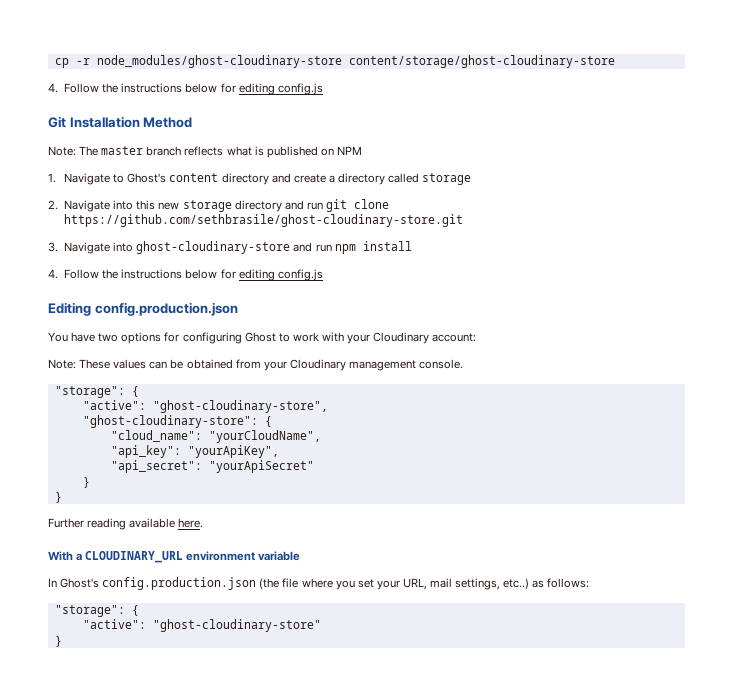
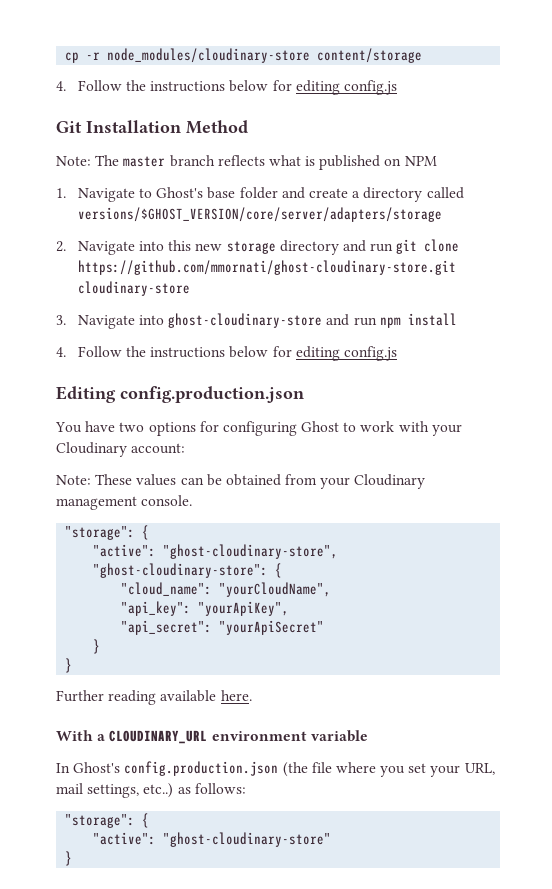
[96,55,615,68] node_modules/ghost-cloudinary-store content/storage/ghost-cloudinary-store -> [107,48,423,63] node_modules/cloudinary-store content/storage
[169,173,269,185] content directory -> [207,187,278,199] base folder
[422,173,472,185] storage -> [77,207,442,222] versions/$GHOST_VERSION/core/server/adapters/storage
[64,214,464,227] https://github.com/sethbrasile/ghost-cloudinary-store.git -> [77,260,456,275] [77,281,190,296] https://github.com/mmornati/ghost-cloudinary-store.git cloudinary-store

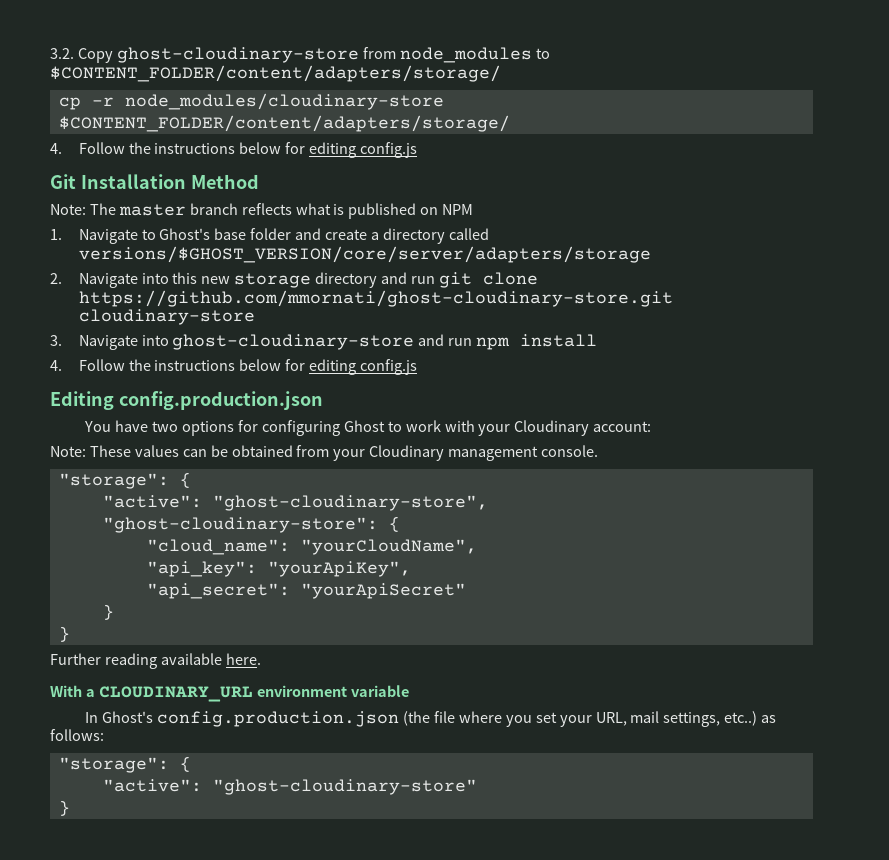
(65, 57) none -> [50,47,550,63] [50,65,501,82] 3.2. Copy ghost-cloudinary-store from node_modules to $CONTENT_FOLDER/content/adapters/storage/ //
[317,48,423,63] content/storage -> [58,115,510,132] $CONTENT_FOLDER/content/adapters/storage/

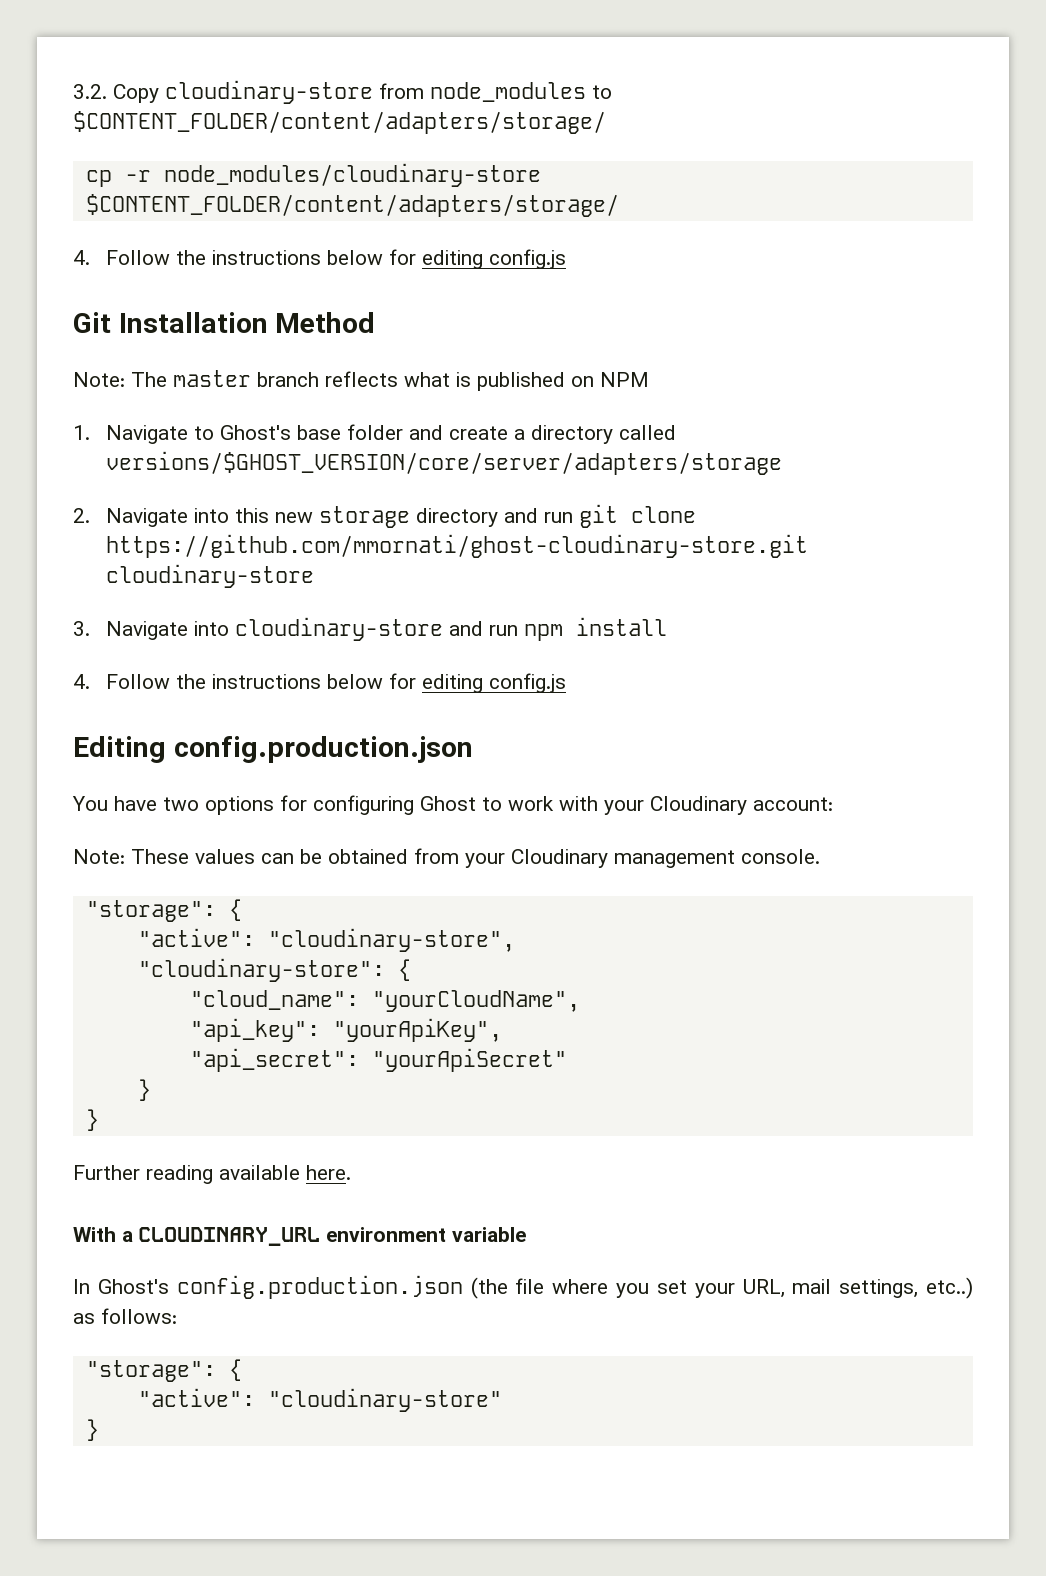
[116,47,359,63] ghost-cloudinary-store -> [165,80,373,104] cloudinary-store
[172,334,415,350] ghost-cloudinary-store -> [235,617,444,641] cloudinary-store
[212,495,488,511] [102,517,378,533] "ghost-cloudinary-store", // "ghost-cloudinary-store": -> [267,928,515,952] [137,958,385,982] "cloudinary-store", // "cloudinary-store":
[212,779,477,795] "ghost-cloudinary-store" -> [267,1388,502,1412] "cloudinary-store"

